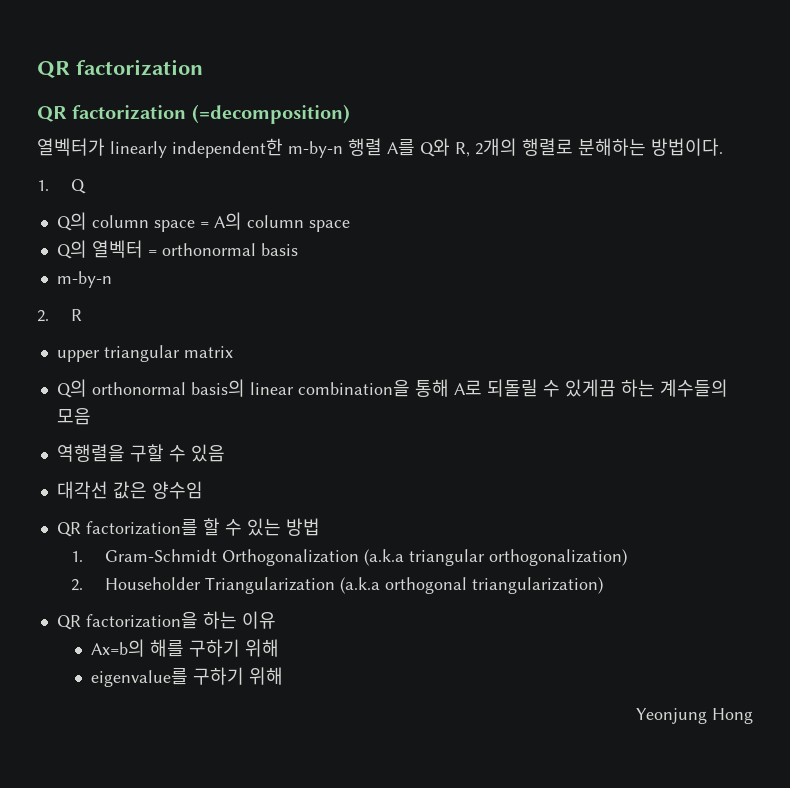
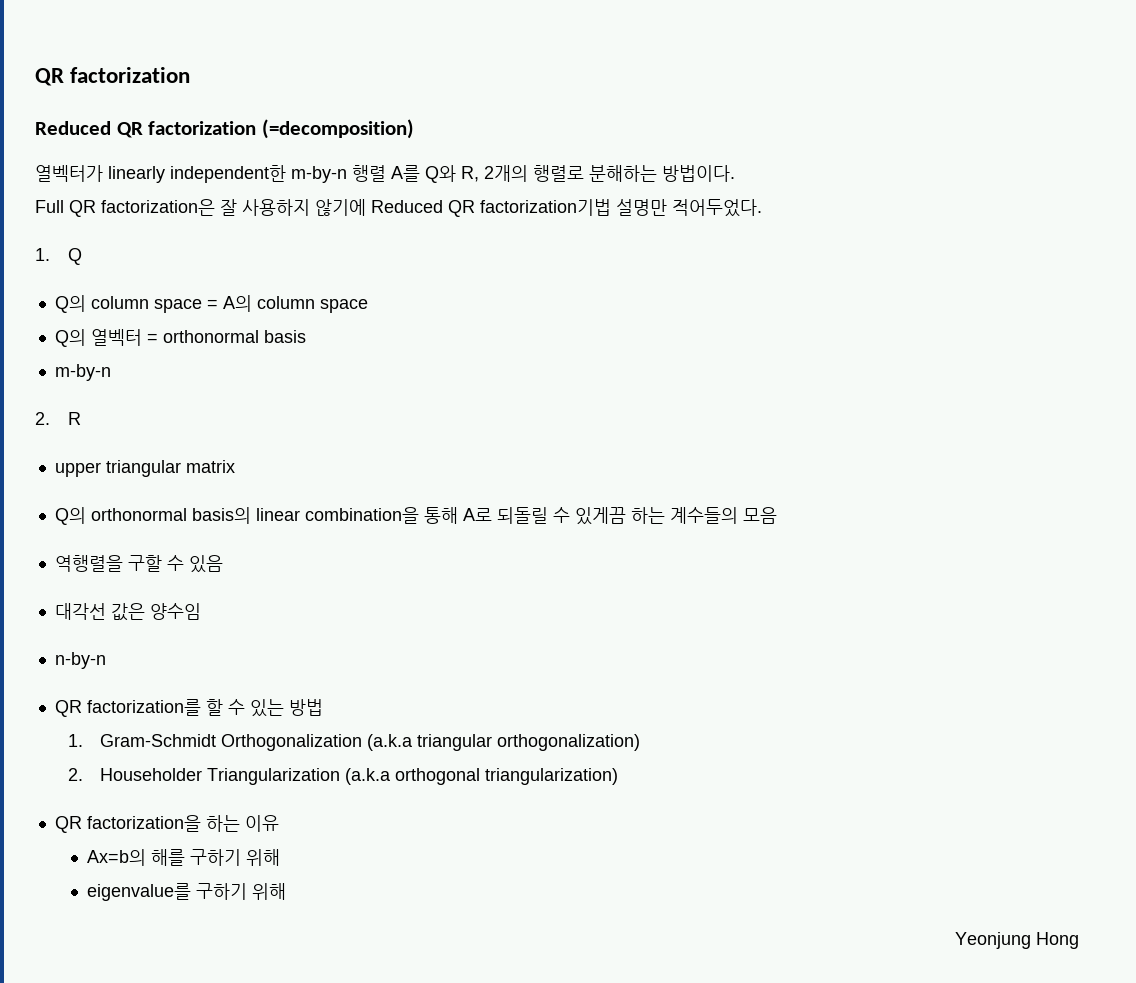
(203, 67) none -> [35,121,111,135] Reduced
(723, 147) none -> [35,199,762,217] // Full QR factorization은 잘 사용하지 않기에 Reduced QR factorization기법 설명만 적어두었다.
(203, 490) none -> [54,652,106,669] // n-by-n

